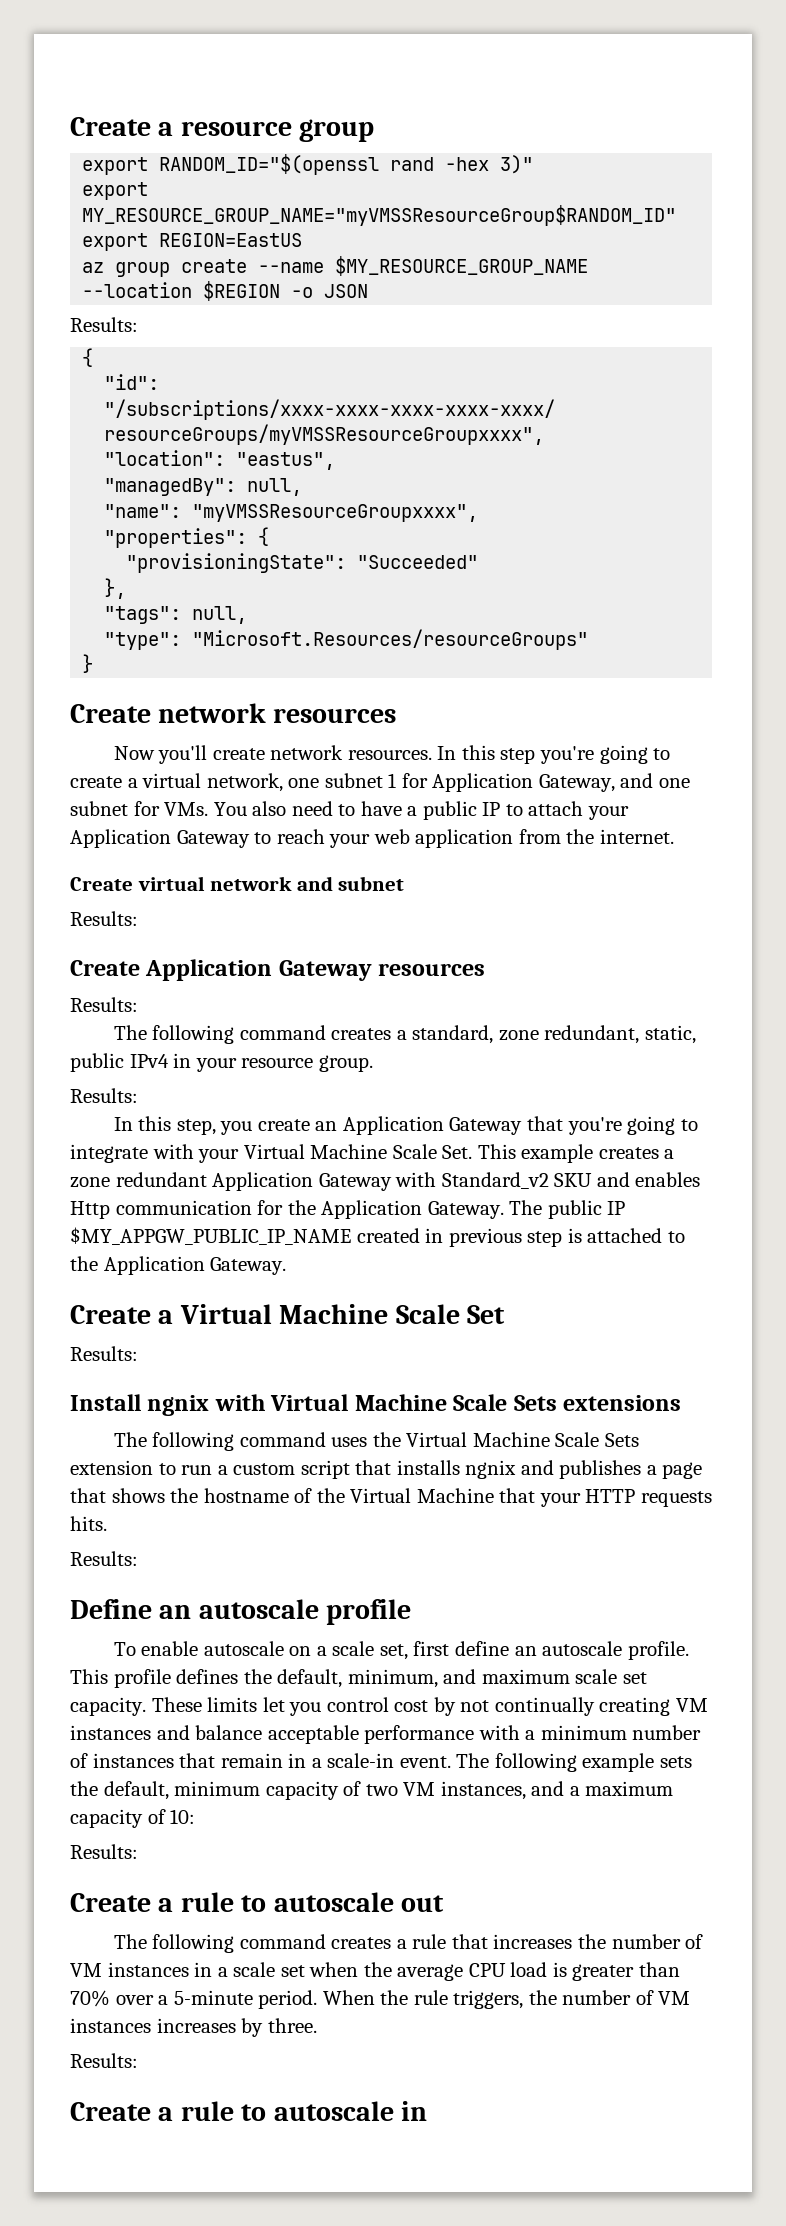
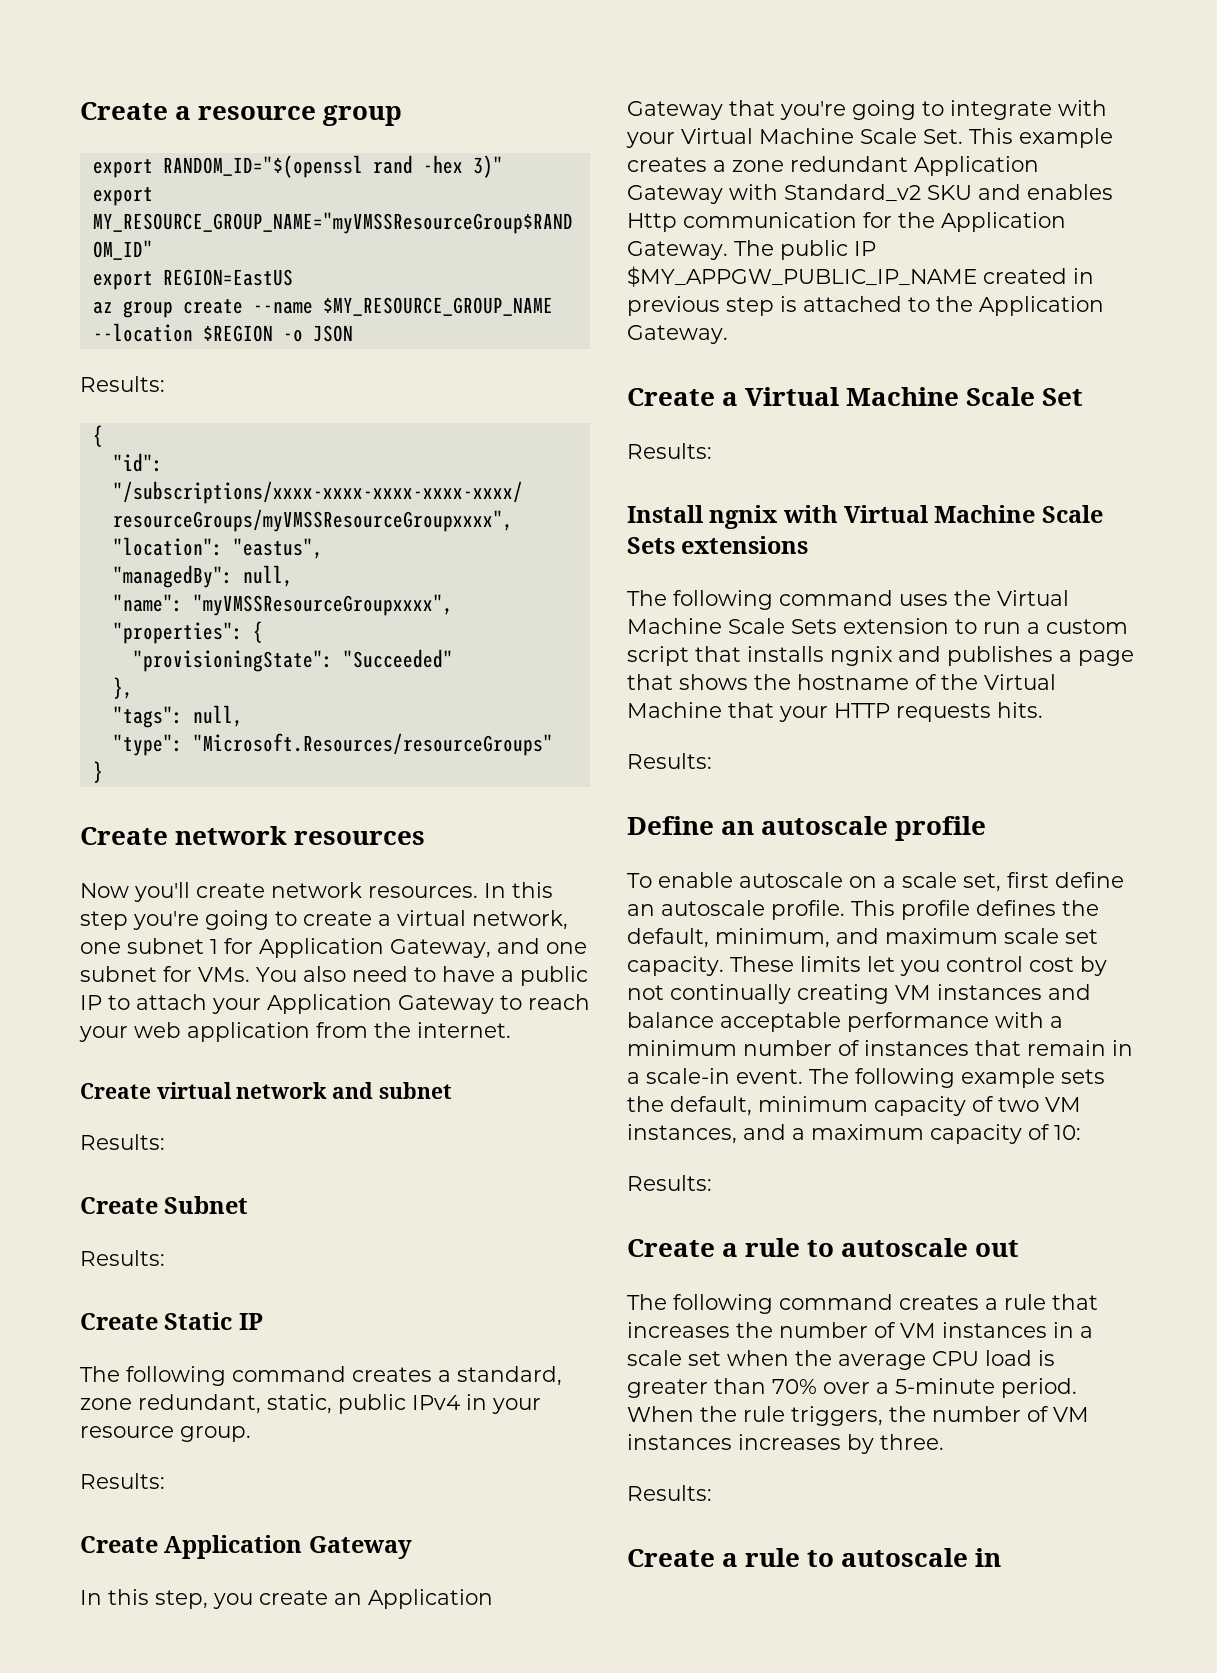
[145,959,486,981] [70,997,138,1012] Application Gateway resources // Results: -> [164,1196,249,1214] [80,1250,165,1266] [80,1312,263,1330] Subnet // Results: // Create Static IP
(138, 1095) none -> [80,1535,412,1559] // Create Application Gateway

